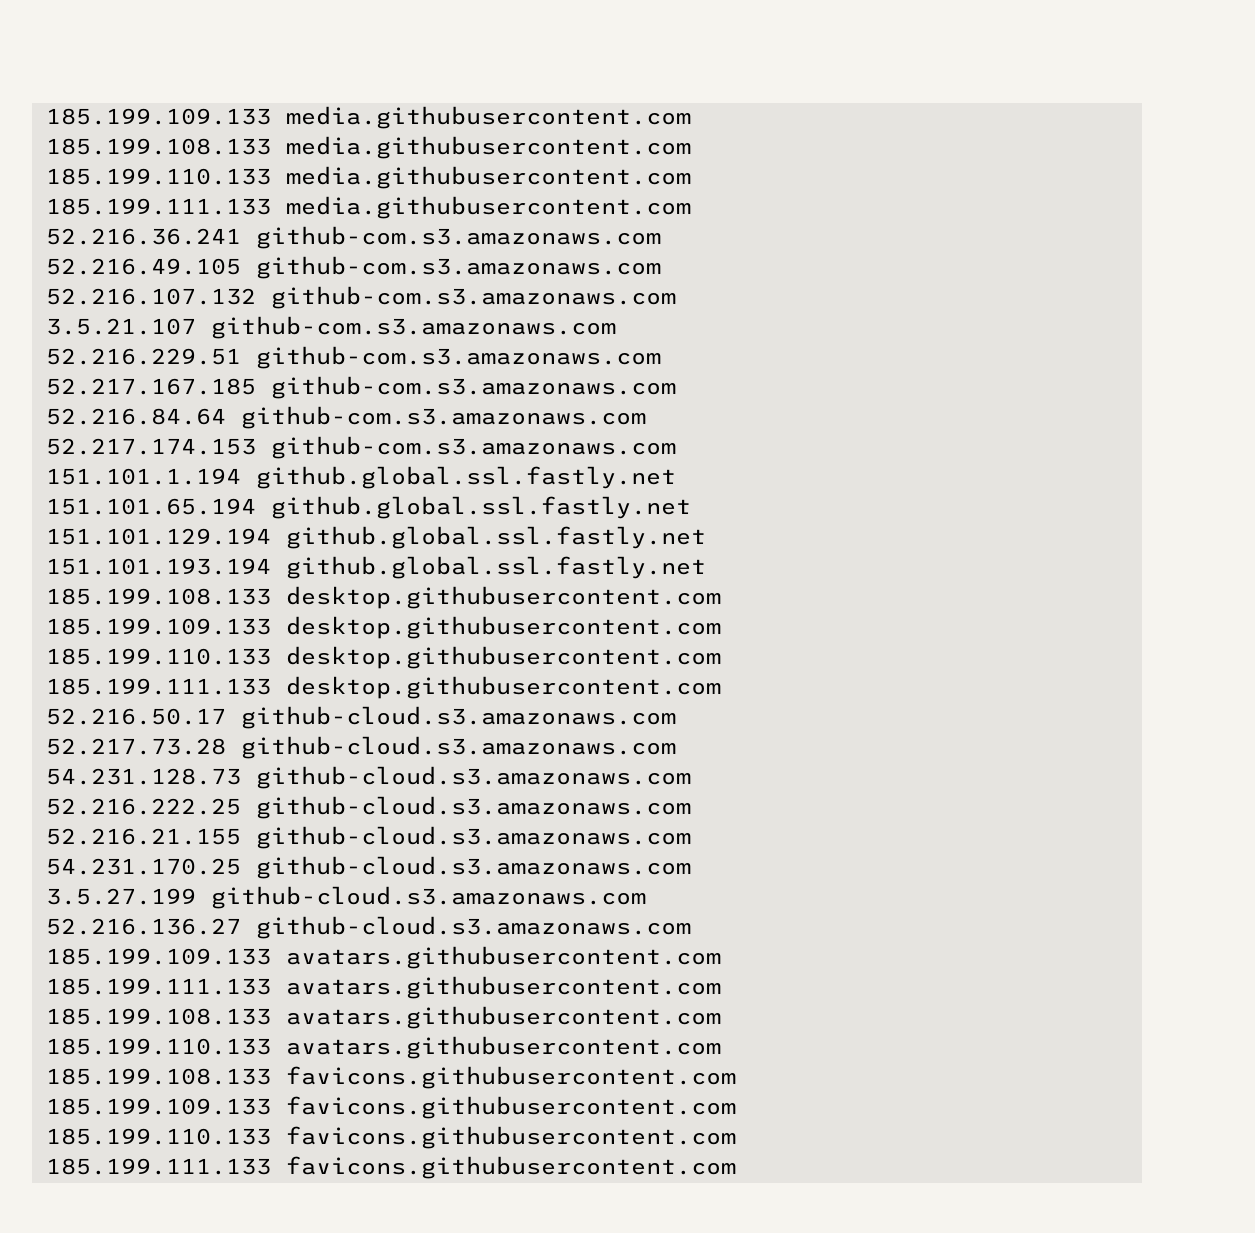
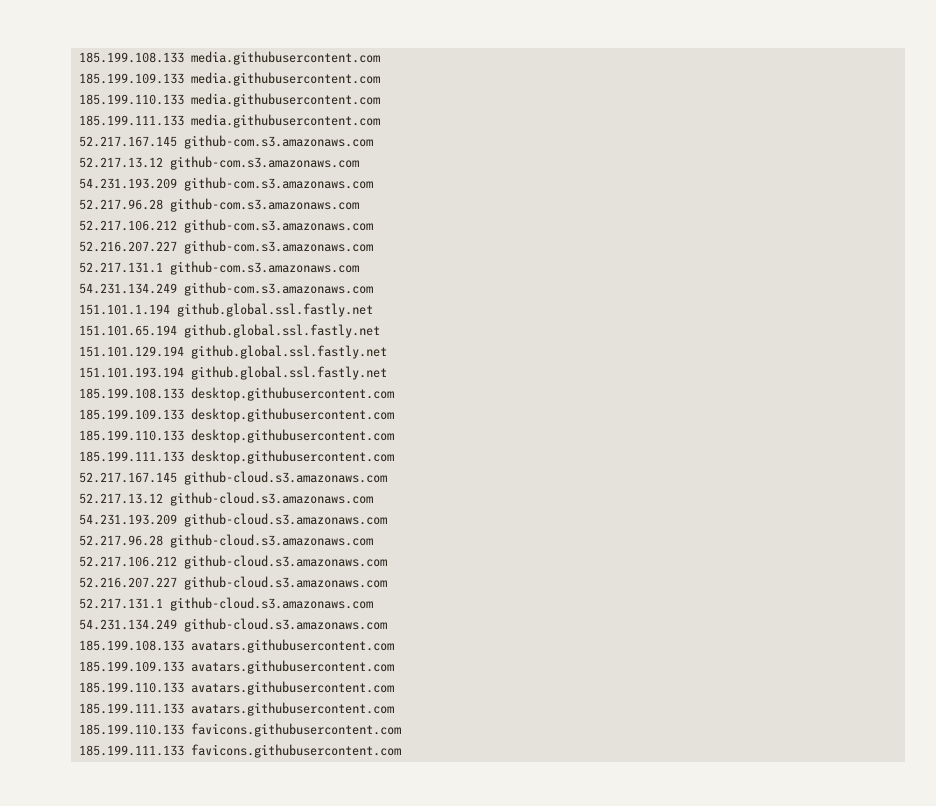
[45,106,691,129] [45,138,271,155] 185.199.109.133 media.githubusercontent.com // 185.199.108.133 -> [79,51,381,65] [79,73,185,84] 185.199.108.133 media.githubusercontent.com // 185.199.109.133
[45,226,661,249] [45,256,661,279] [45,286,676,309] [45,316,616,339] [45,346,661,369] [45,376,676,399] [45,406,646,429] [45,438,256,455] 52.216.36.241 github-com.s3.amazonaws.com // 52.216.49.105 github-com.s3.amazonaws.com // 52.216.107.132 github-com.s3.amazonaws.com // 3.5.21.107 github-com.s3.amazonaws.com // 52.216.229.51 github-com.s3.amazonaws.com // 52.217.167.185 github-com.s3.amazonaws.com // 52.216.84.64 github-com.s3.amazonaws.com // 52.217.174.153 -> [79,135,374,149] [79,156,360,170] [79,177,374,191] [79,198,360,212] [79,219,374,233] [79,240,374,254] [79,261,360,275] [79,283,178,294] 52.217.167.145 github-com.s3.amazonaws.com // 52.217.13.12 github-com.s3.amazonaws.com // 54.231.193.209 github-com.s3.amazonaws.com // 52.217.96.28 github-com.s3.amazonaws.com // 52.217.106.212 github-com.s3.amazonaws.com // 52.216.207.227 github-com.s3.amazonaws.com // 52.217.131.1 github-com.s3.amazonaws.com // 54.231.134.249
[45,706,676,729] [45,736,676,759] [45,766,691,789] [45,796,691,819] [45,826,691,849] [45,856,691,879] [45,886,646,909] [45,916,691,939] [45,946,721,969] [45,976,721,999] [45,1008,271,1025] 52.216.50.17 github-cloud.s3.amazonaws.com // 52.217.73.28 github-cloud.s3.amazonaws.com // 54.231.128.73 github-cloud.s3.amazonaws.com // 52.216.222.25 github-cloud.s3.amazonaws.com // 52.216.21.155 github-cloud.s3.amazonaws.com // 54.231.170.25 github-cloud.s3.amazonaws.com // 3.5.27.199 github-cloud.s3.amazonaws.com // 52.216.136.27 github-cloud.s3.amazonaws.com // 185.199.109.133 avatars.githubusercontent.com // 185.199.111.133 avatars.githubusercontent.com // 185.199.108.133 -> [79,471,388,485] [79,492,374,506] [79,513,388,527] [79,534,374,548] [79,555,388,569] [79,576,388,590] [79,597,374,611] [79,618,388,632] [79,639,395,653] [79,661,185,672] 52.217.167.145 github-cloud.s3.amazonaws.com // 52.217.13.12 github-cloud.s3.amazonaws.com // 54.231.193.209 github-cloud.s3.amazonaws.com // 52.217.96.28 github-cloud.s3.amazonaws.com // 52.217.106.212 github-cloud.s3.amazonaws.com // 52.216.207.227 github-cloud.s3.amazonaws.com // 52.217.131.1 github-cloud.s3.amazonaws.com // 54.231.134.249 github-cloud.s3.amazonaws.com // 185.199.108.133 avatars.githubusercontent.com // 185.199.109.133
[45,1066,736,1089] [45,1096,736,1119] 185.199.108.133 favicons.githubusercontent.com // 185.199.109.133 favicons.githubusercontent.com -> [79,702,395,716] 185.199.111.133 avatars.githubusercontent.com

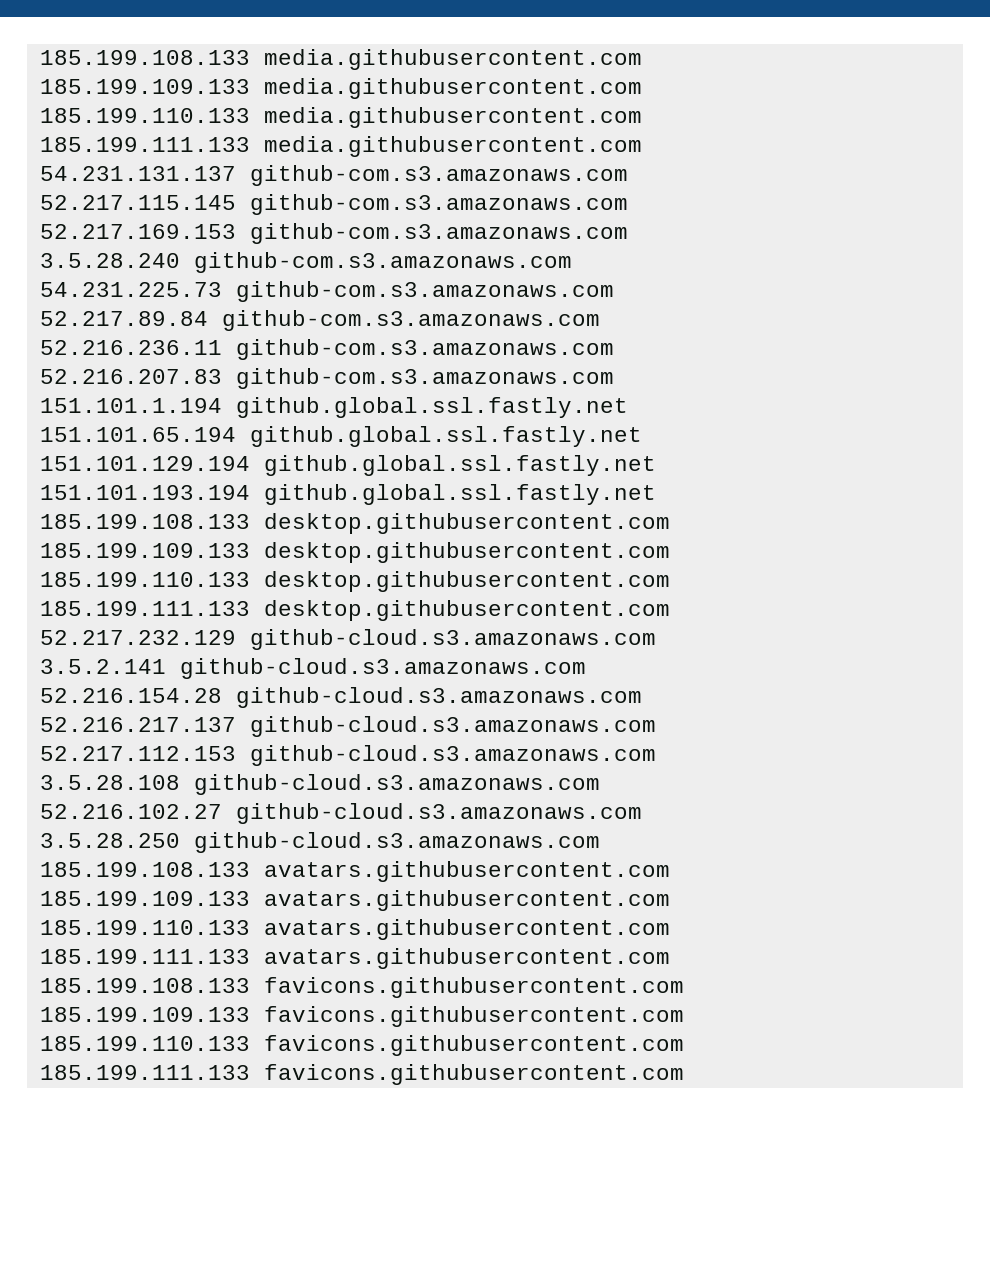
[79,135,374,149] [79,156,360,170] [79,177,374,191] [79,198,360,212] [79,219,374,233] [79,240,374,254] [79,261,360,275] [79,283,178,294] 52.217.167.145 github-com.s3.amazonaws.com // 52.217.13.12 github-com.s3.amazonaws.com // 54.231.193.209 github-com.s3.amazonaws.com // 52.217.96.28 github-com.s3.amazonaws.com // 52.217.106.212 github-com.s3.amazonaws.com // 52.216.207.227 github-com.s3.amazonaws.com // 52.217.131.1 github-com.s3.amazonaws.com // 54.231.134.249 -> [40,165,629,186] [40,194,629,215] [40,223,629,244] [40,252,573,273] [40,281,615,302] [40,310,601,331] [40,339,615,360] [40,369,223,384] 54.231.131.137 github-com.s3.amazonaws.com // 52.217.115.145 github-com.s3.amazonaws.com // 52.217.169.153 github-com.s3.amazonaws.com // 3.5.28.240 github-com.s3.amazonaws.com // 54.231.225.73 github-com.s3.amazonaws.com // 52.217.89.84 github-com.s3.amazonaws.com // 52.216.236.11 github-com.s3.amazonaws.com // 52.216.207.83
[79,471,388,485] [79,492,374,506] [79,513,388,527] [79,534,374,548] [79,555,388,569] [79,576,388,590] [79,597,374,611] [79,619,178,630] 52.217.167.145 github-cloud.s3.amazonaws.com // 52.217.13.12 github-cloud.s3.amazonaws.com // 54.231.193.209 github-cloud.s3.amazonaws.com // 52.217.96.28 github-cloud.s3.amazonaws.com // 52.217.106.212 github-cloud.s3.amazonaws.com // 52.216.207.227 github-cloud.s3.amazonaws.com // 52.217.131.1 github-cloud.s3.amazonaws.com // 54.231.134.249 -> [40,629,657,650] [40,658,587,679] [40,687,643,708] [40,716,657,737] [40,745,657,766] [40,774,601,795] [40,803,643,824] [40,833,181,848] 52.217.232.129 github-cloud.s3.amazonaws.com // 3.5.2.141 github-cloud.s3.amazonaws.com // 52.216.154.28 github-cloud.s3.amazonaws.com // 52.216.217.137 github-cloud.s3.amazonaws.com // 52.217.112.153 github-cloud.s3.amazonaws.com // 3.5.28.108 github-cloud.s3.amazonaws.com // 52.216.102.27 github-cloud.s3.amazonaws.com // 3.5.28.250
(395, 709) none -> [40,977,685,998] [40,1006,685,1027] // 185.199.108.133 favicons.githubusercontent.com // 185.199.109.133 favicons.githubusercontent.com

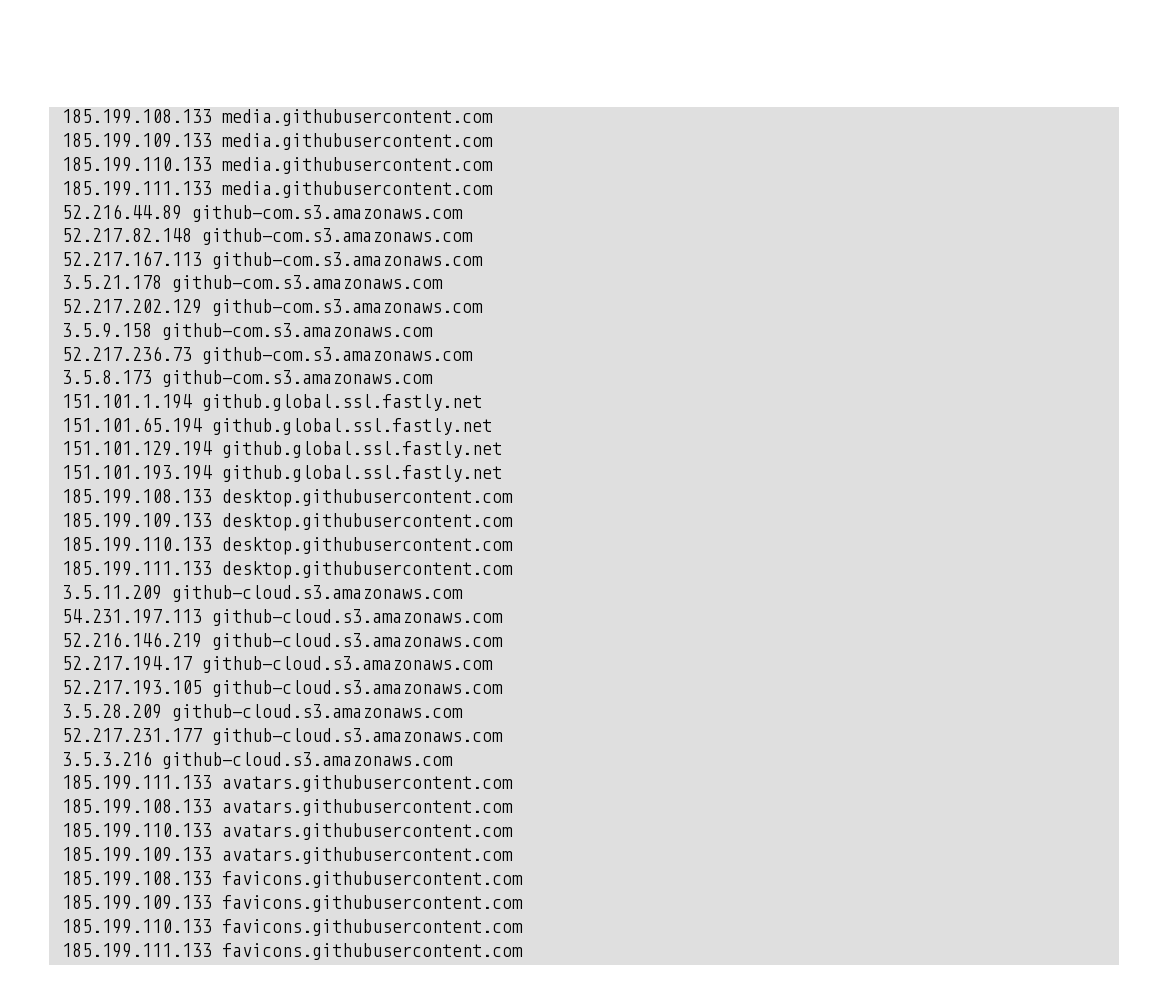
[40,165,629,186] [40,194,629,215] [40,223,629,244] [40,252,573,273] [40,281,615,302] [40,310,601,331] [40,339,615,360] [40,369,223,384] 54.231.131.137 github-com.s3.amazonaws.com // 52.217.115.145 github-com.s3.amazonaws.com // 52.217.169.153 github-com.s3.amazonaws.com // 3.5.28.240 github-com.s3.amazonaws.com // 54.231.225.73 github-com.s3.amazonaws.com // 52.217.89.84 github-com.s3.amazonaws.com // 52.216.236.11 github-com.s3.amazonaws.com // 52.216.207.83 -> [61,204,463,222] [61,228,473,245] [61,251,483,269] [61,275,443,292] [61,299,483,316] [61,323,433,340] [61,346,473,364] [61,370,152,384] 52.216.44.89 github-com.s3.amazonaws.com // 52.217.82.148 github-com.s3.amazonaws.com // 52.217.167.113 github-com.s3.amazonaws.com // 3.5.21.178 github-com.s3.amazonaws.com // 52.217.202.129 github-com.s3.amazonaws.com // 3.5.9.158 github-com.s3.amazonaws.com // 52.217.236.73 github-com.s3.amazonaws.com // 3.5.8.173
[40,629,657,650] [40,658,587,679] [40,687,643,708] [40,716,657,737] [40,745,657,766] [40,774,601,795] [40,803,643,824] [40,832,601,853] [40,861,671,882] [40,891,251,906] 52.217.232.129 github-cloud.s3.amazonaws.com // 3.5.2.141 github-cloud.s3.amazonaws.com // 52.216.154.28 github-cloud.s3.amazonaws.com // 52.216.217.137 github-cloud.s3.amazonaws.com // 52.217.112.153 github-cloud.s3.amazonaws.com // 3.5.28.108 github-cloud.s3.amazonaws.com // 52.216.102.27 github-cloud.s3.amazonaws.com // 3.5.28.250 github-cloud.s3.amazonaws.com // 185.199.108.133 avatars.githubusercontent.com // 185.199.109.133 -> [61,585,463,602] [61,609,503,626] [61,632,503,650] [61,656,493,673] [61,680,503,697] [61,704,463,721] [61,728,503,745] [61,751,453,769] [61,775,513,792] [61,799,212,814] 3.5.11.209 github-cloud.s3.amazonaws.com // 54.231.197.113 github-cloud.s3.amazonaws.com // 52.216.146.219 github-cloud.s3.amazonaws.com // 52.217.194.17 github-cloud.s3.amazonaws.com // 52.217.193.105 github-cloud.s3.amazonaws.com // 3.5.28.209 github-cloud.s3.amazonaws.com // 52.217.231.177 github-cloud.s3.amazonaws.com // 3.5.3.216 github-cloud.s3.amazonaws.com // 185.199.111.133 avatars.githubusercontent.com // 185.199.108.133
[40,949,251,964] 185.199.111.133 -> [61,847,212,862] 185.199.109.133

